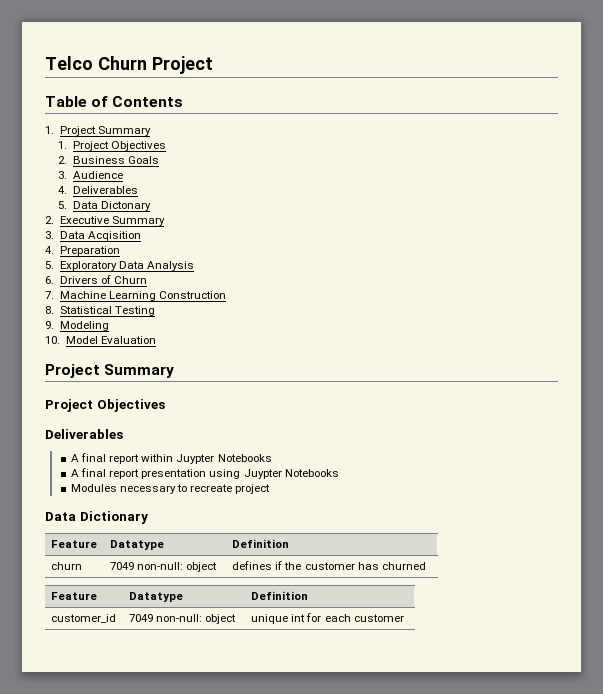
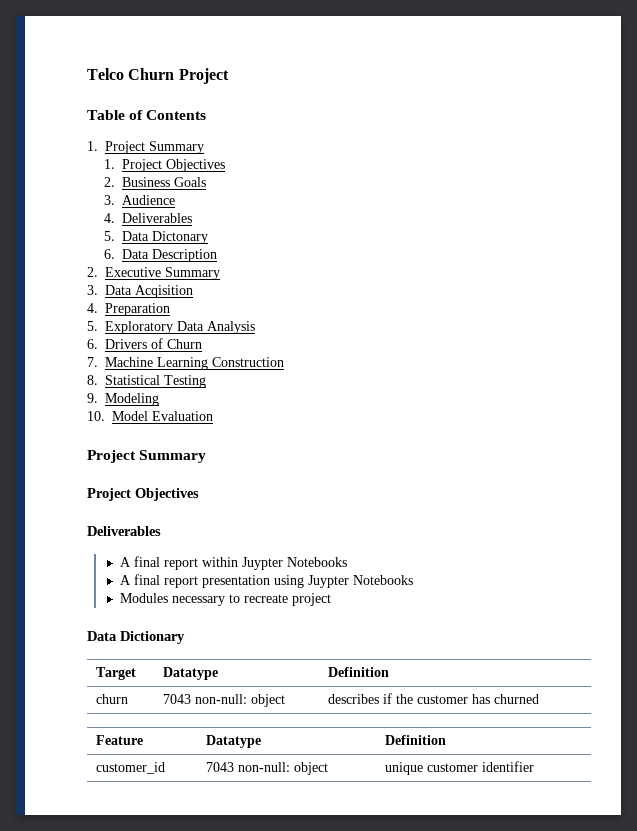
(152, 206) none -> [104,249,218,262] // 6. Data Description
[51,540,98,548] Feature -> [95,667,136,680] Target
[110,562,218,572] [232,561,273,570] 7049 non-null: object | defines -> [162,694,285,707] [327,694,379,704] 7043 non-null: object | describes
[129,614,154,622] 7049 -> [205,762,234,772] 7043
[291,613,404,622] int for each customer -> [426,761,534,772] customer identifier

